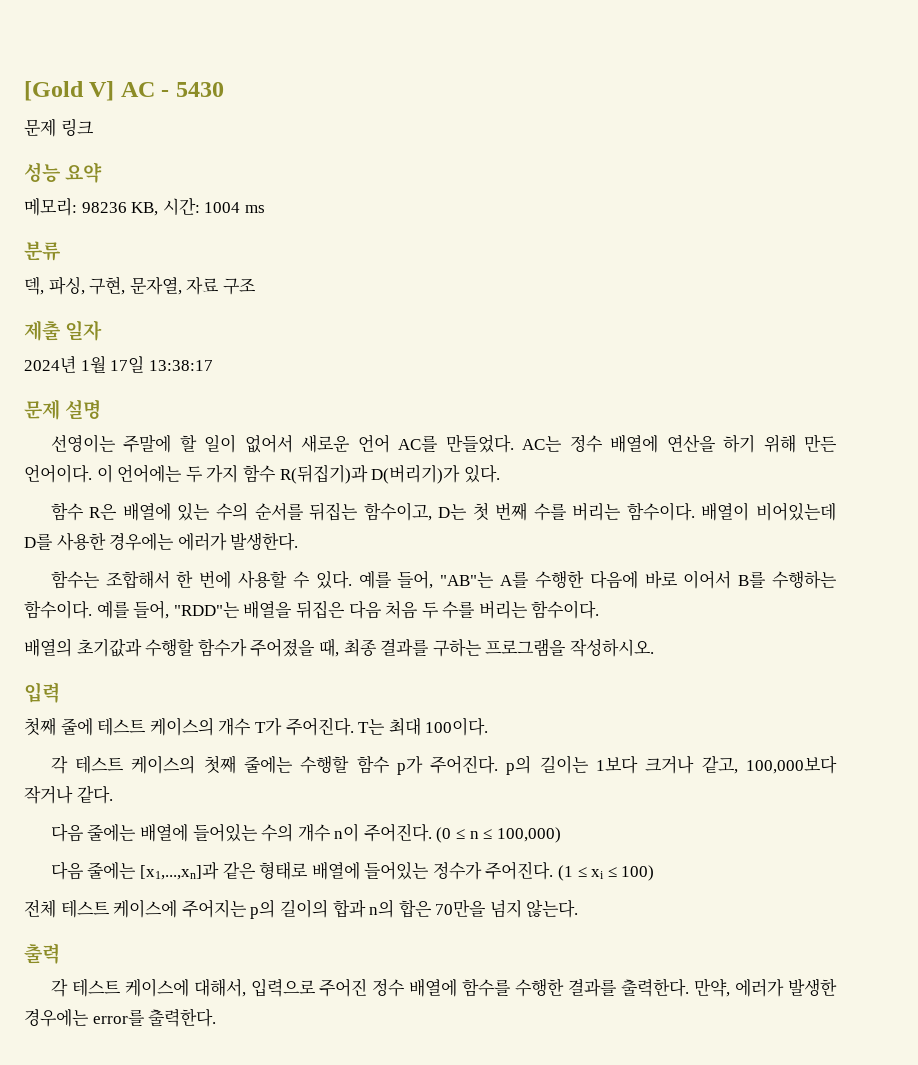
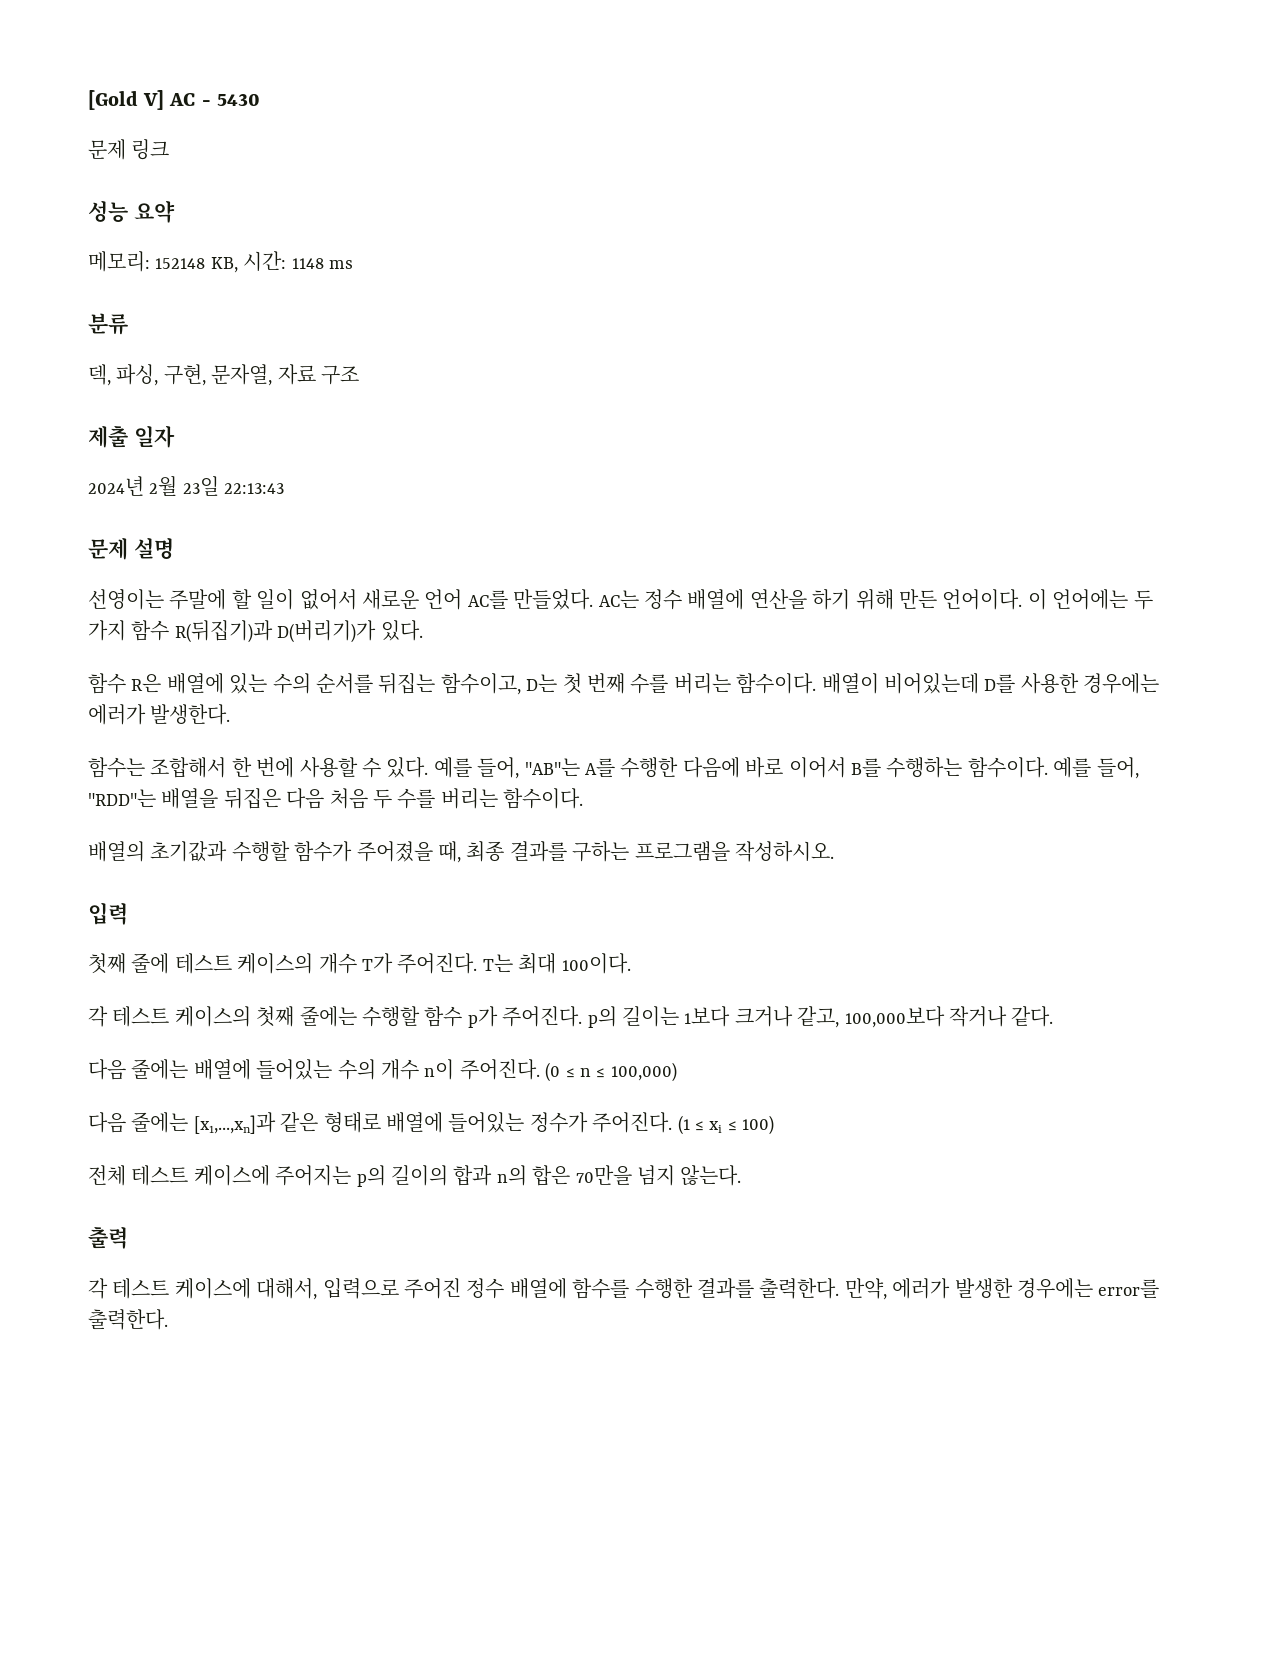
[81,202,127,213] 98236 -> [155,258,206,269] 152148
[204,202,241,213] 1004 -> [291,258,324,269] 1148
[80,356,213,373] 1월 17일 13:38:17 -> [149,475,285,496] 2월 23일 22:13:43

